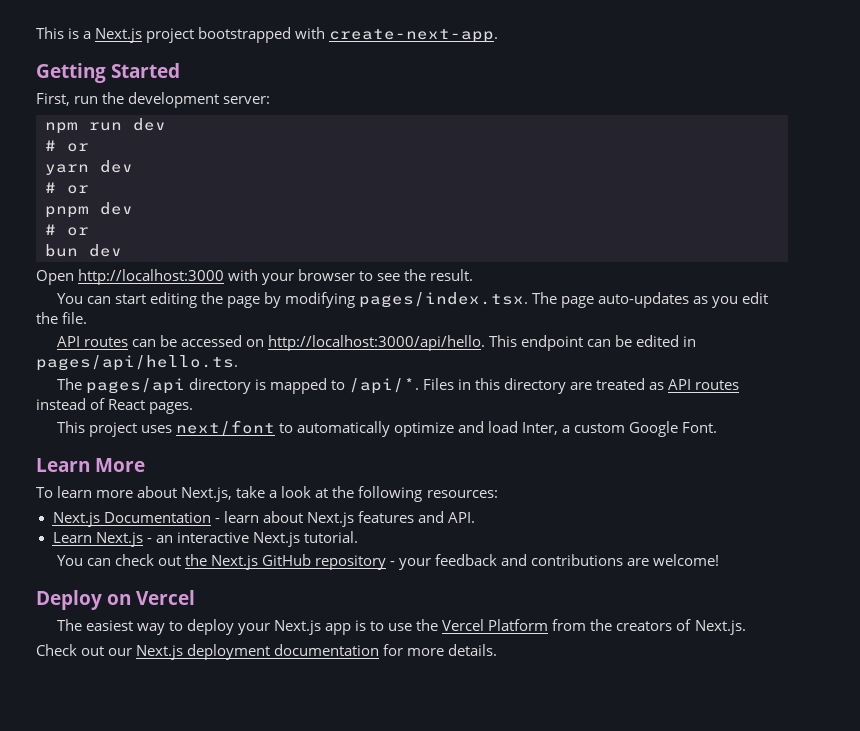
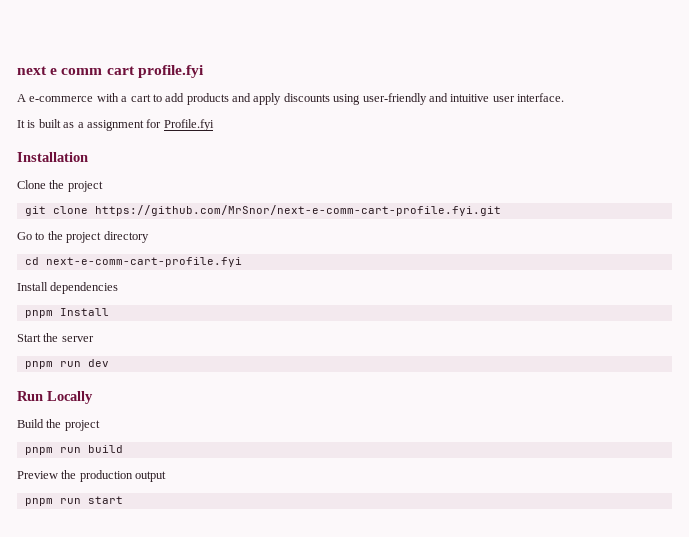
[36,27,499,43] [36,63,181,83] [36,92,271,108] [45,118,166,134] [45,140,89,152] [45,160,133,175] [45,182,89,194] [45,202,133,218] [45,224,89,236] [45,244,122,257] [36,269,474,285] [56,292,769,308] [36,312,88,324] [56,335,697,351] [36,355,238,371] [56,378,740,394] [36,398,194,414] [56,420,718,437] [36,458,146,472] [36,486,498,502] [52,511,475,527] [52,531,358,547] [56,554,720,570] [36,590,196,610] [56,619,746,635] [36,644,498,660] This is a Next.js project bootstrapped with create-next-app. // Getting Started // First, run the development server: // npm run dev // # or // yarn dev // # or // pnpm dev // # or // bun dev // Open http://localhost:3000 with your browser to see the result. // You can start editing the page by modifying pages/index.tsx. The page auto-updates as you edit the file. // API routes can be accessed on http://localhost:3000/api/hello. This endpoint can be edited in pages/api/hello.ts. // The pages/api directory is mapped to /api/*. Files in this directory are treated as API routes instead of React pages. // This project uses next/font to automatically optimize and load Inter, a custom Google Font. // Learn More // To learn more about Next.js, take a look at the following resources: // Next.js Documentation - learn about Next.js features and API. // Learn Next.js - an interactive Next.js tutorial. // You can check out the Next.js GitHub repository - your feedback and contributions are welcome! // Deploy on Vercel // The easiest way to deploy your Next.js app is to use the Vercel Platform from the creators of Next.js. // Check out our Next.js deployment documentation for more details. -> [17,65,204,78] [17,93,564,105] [17,119,214,131] [17,152,88,162] [17,180,103,192] [24,205,501,216] [17,231,149,243] [24,257,242,267] [17,282,119,294] [24,308,109,318] [17,333,94,342] [24,359,109,369] [17,391,93,404] [17,419,100,431] [24,445,123,455] [17,470,167,482] [24,496,123,506] next e comm cart profile.fyi // A e-commerce with a cart to add products and apply discounts using user-friendly and intuitive user interface. // It is built as a assignment for Profile.fyi // Installation // Clone the project // git clone https://github.com/MrSnor/next-e-comm-cart-profile.fyi.git // Go to the project directory // cd next-e-comm-cart-profile.fyi // Install dependencies // pnpm Install // Start the server // pnpm run dev // Run Locally // Build the project // pnpm run build // Preview the production output // pnpm run start

